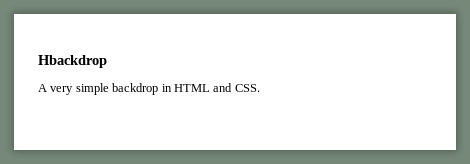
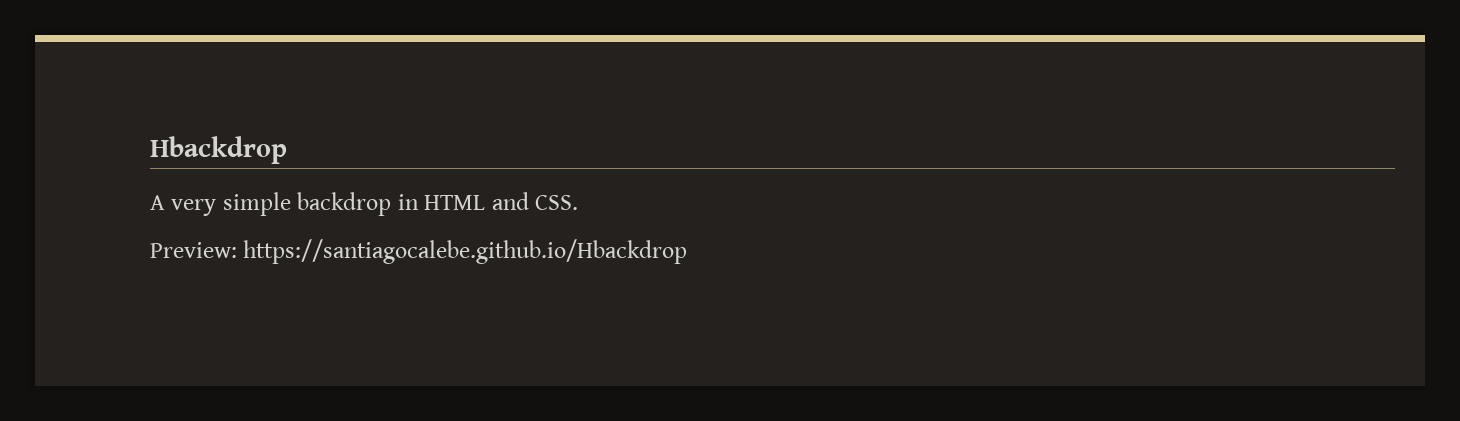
(260, 88) none -> [150,239,688,264] // Preview: https://santiagocalebe.github.io/Hbackdrop

